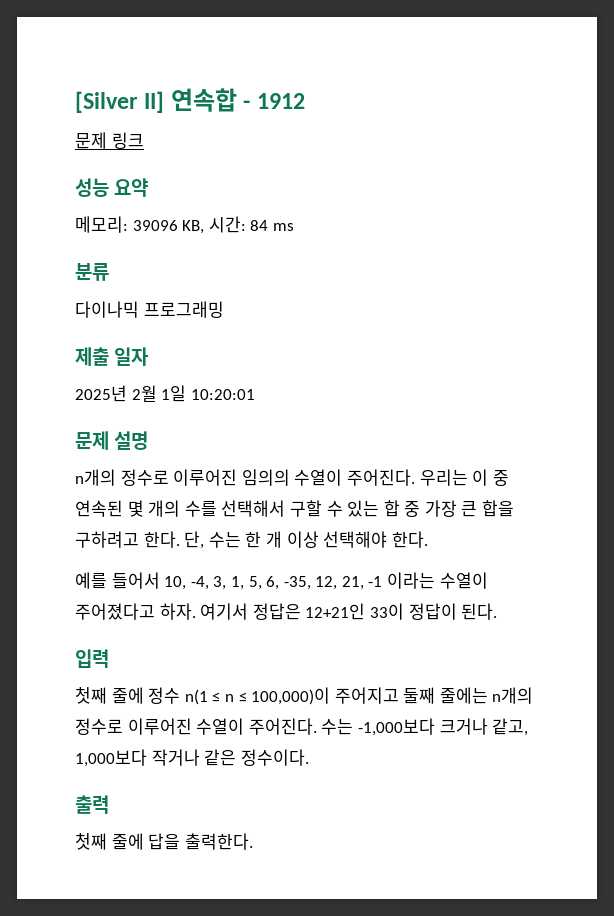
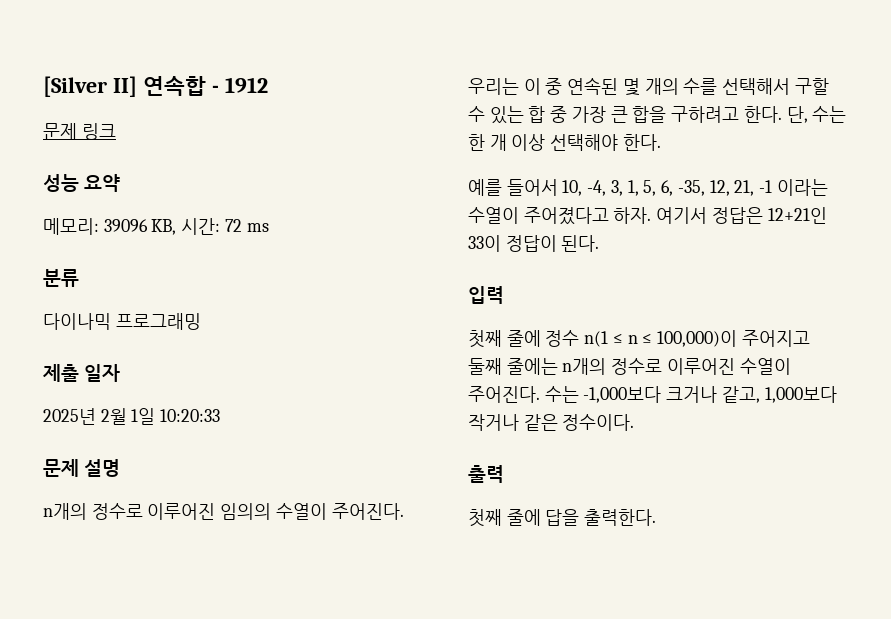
[250,220,269,231] 84 -> [224,219,242,232] 72
[190,389,255,400] 10:20:01 -> [160,409,221,422] 10:20:33

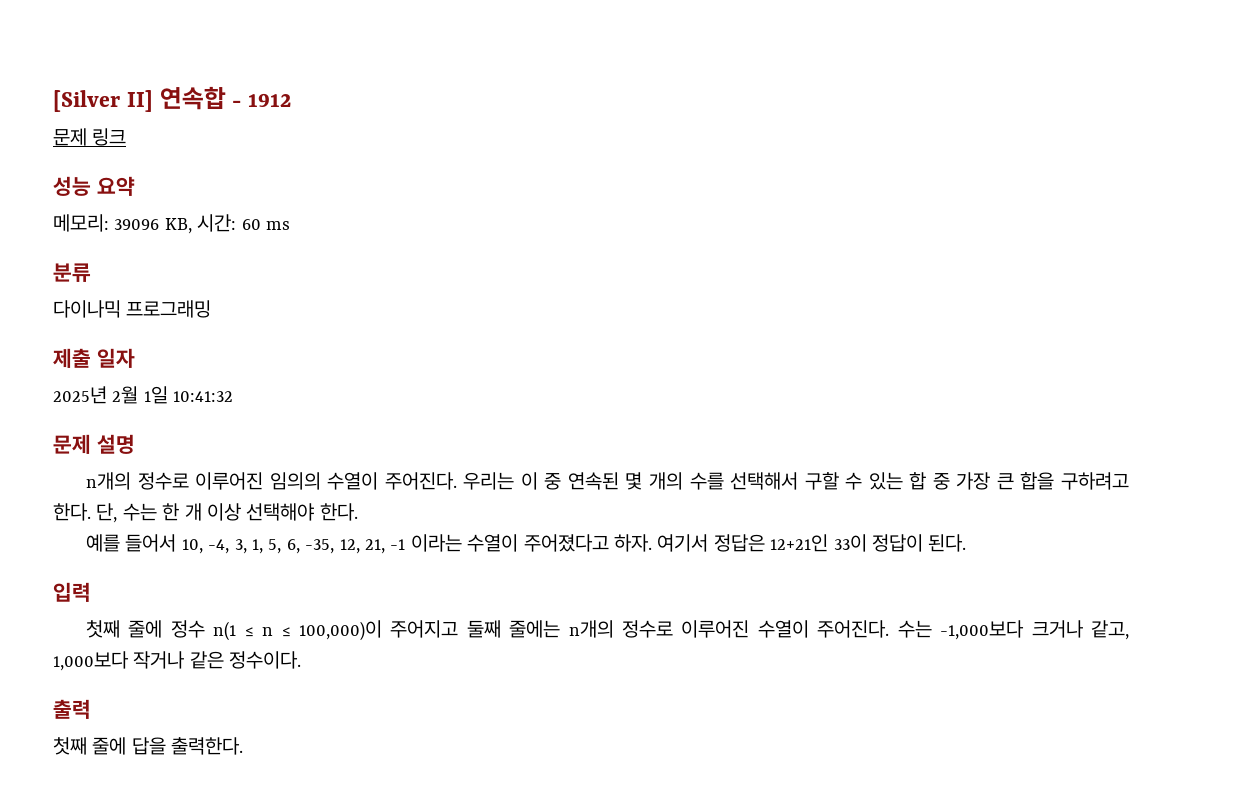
[224,219,242,232] 72 -> [241,219,261,230] 60
[160,409,221,422] 10:20:33 -> [173,391,234,402] 10:41:32

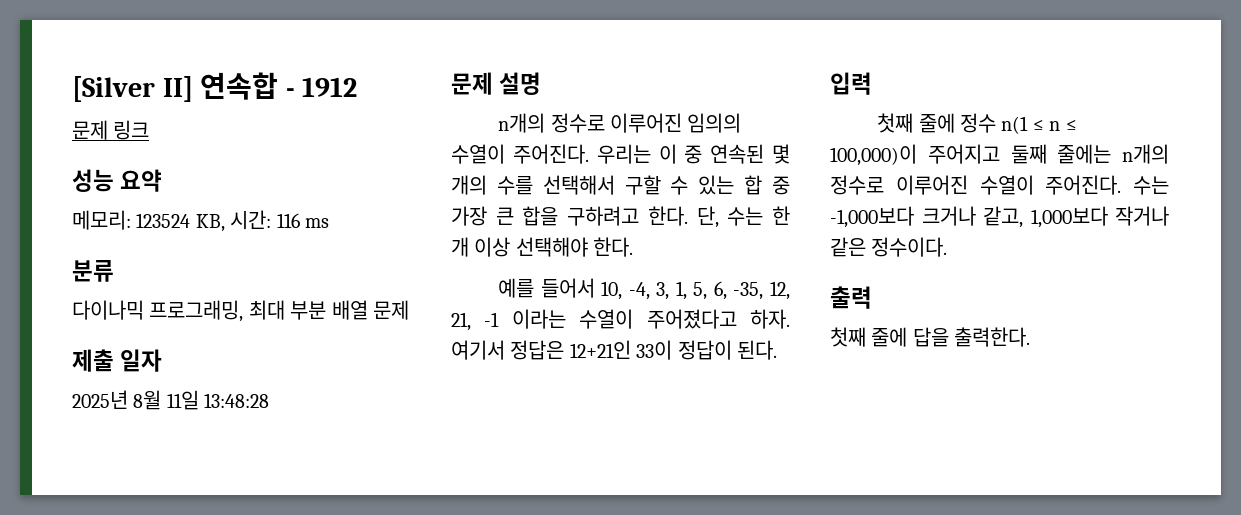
[114,219,160,230] 39096 -> [136,213,191,228] 123524
[241,219,261,230] 60 -> [276,213,300,228] 116
[126,300,212,318] 프로그래밍 -> [149,300,409,322] 프로그래밍, 최대 부분 배열 문제
[112,386,234,404] 2월 1일 10:41:32 -> [133,390,270,410] 8월 11일 13:48:28

